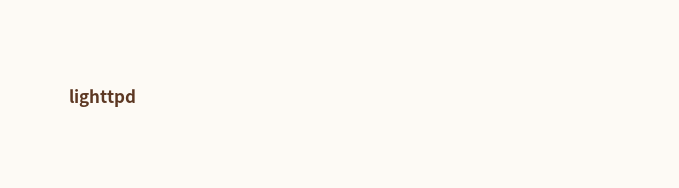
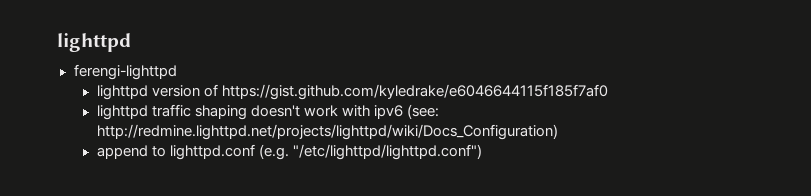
[69,89,136,107] lighttpd -> [57,33,131,52] [73,64,177,80] [96,84,609,100] [96,104,440,120] [96,124,558,140] [96,144,483,160] lighttpd // ferengi-lighttpd // lighttpd version of https://gist.github.com/kyledrake/e6046644115f185f7af0 // lighttpd traffic shaping doesn't work with ipv6 (see: http://redmine.lighttpd.net/projects/lighttpd/wiki/Docs_Configuration) // append to lighttpd.conf (e.g. "/etc/lighttpd/lighttpd.conf")

